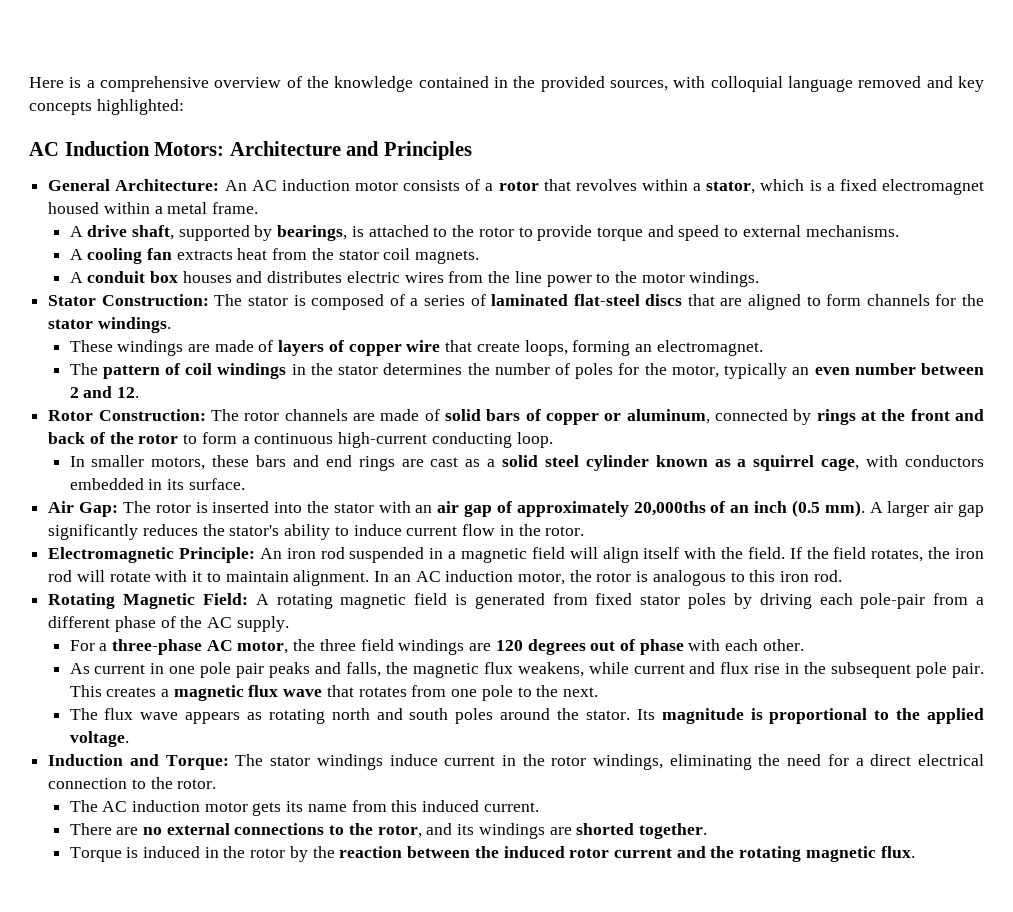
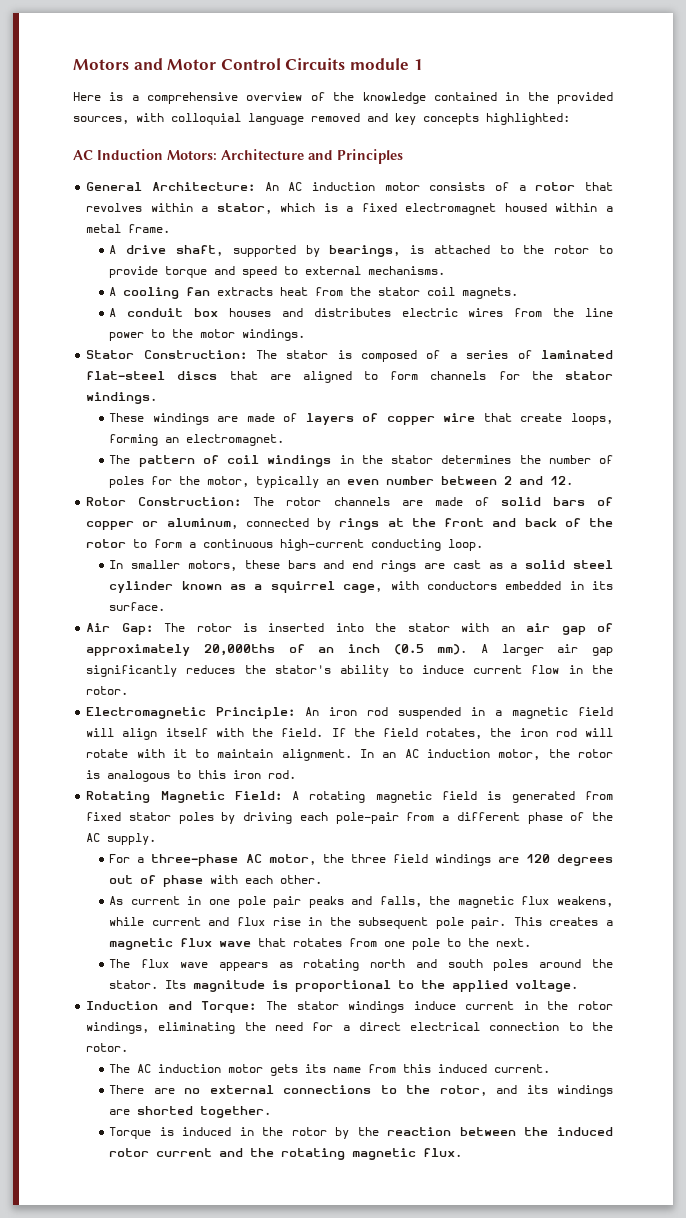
(29, 82) none -> [73,58,423,70] Motors and Motor Control Circuits module 1 //

